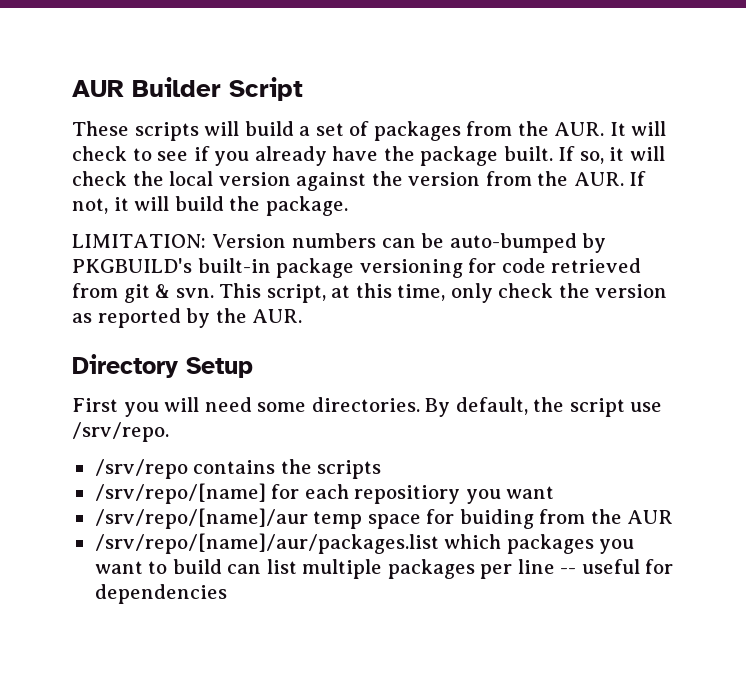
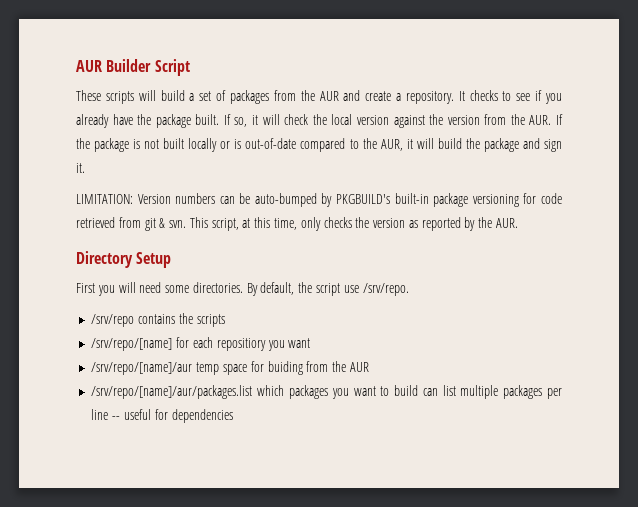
[554,121,667,136] [72,146,127,161] AUR. It will check -> [319,90,498,104] AUR and create a repository. It checks
[72,196,348,216] not, it will build the package. -> [76,138,562,152] [76,163,85,173] the package is not built locally or is out-of-date compared to the AUR, it will build the package and sign it.
[498,283,554,298] check -> [323,217,352,228] checks

